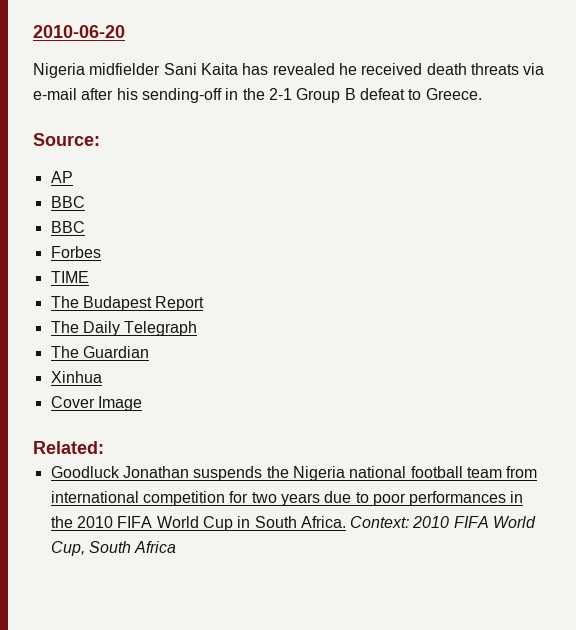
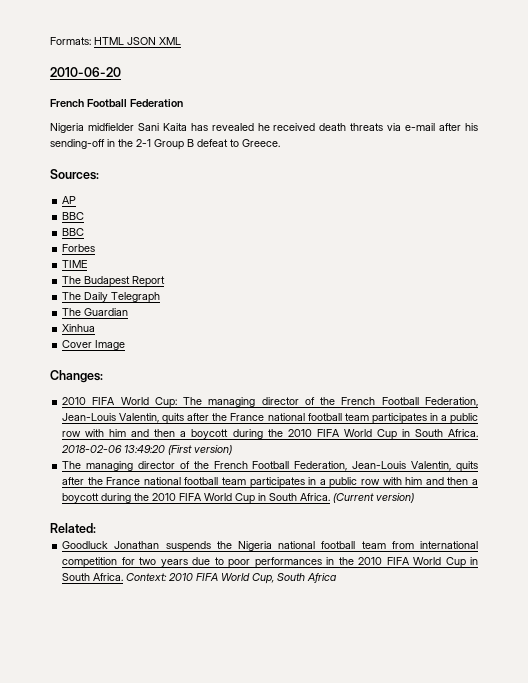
[33,25,125,38] 2010-06-20 -> [50,37,181,45] [50,67,121,77] [50,99,183,107] Formats: HTML JSON XML // 2010-06-20 // French Football Federation
[33,133,100,146] Source: -> [50,169,99,180] Sources:
(142, 403) none -> [50,370,103,383] [62,397,478,408] [62,413,478,424] [62,429,478,440] [61,445,233,455] [62,461,478,472] [62,477,478,488] [62,493,415,504] // Changes: // 2010 FIFA World Cup: The managing director of the French Football Federation, Jean-Louis Valentin, quits after the France national football team participates in a public row with him and then a boycott during the 2010 FIFA World Cup in South Africa. 2018-02-06 13:49:20 (First version) // The managing director of the French Football Federation, Jean-Louis Valentin, quits after the France national football team participates in a public row with him and then a boycott during the 2010 FIFA World Cup in South Africa. (Current version)

